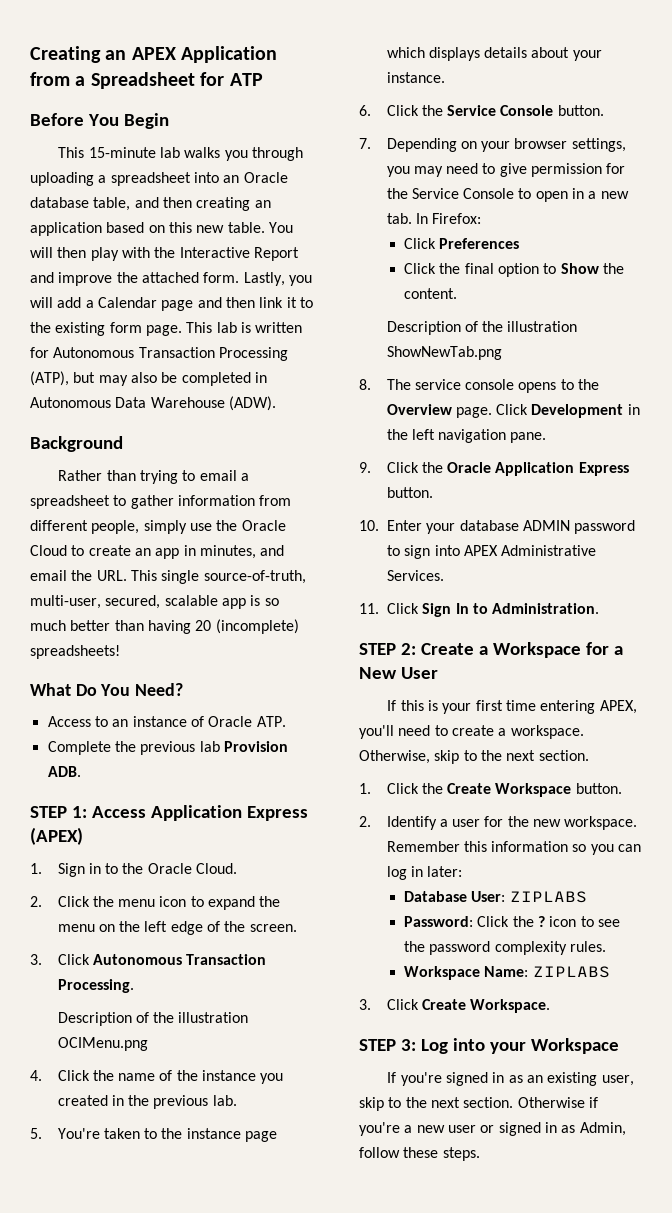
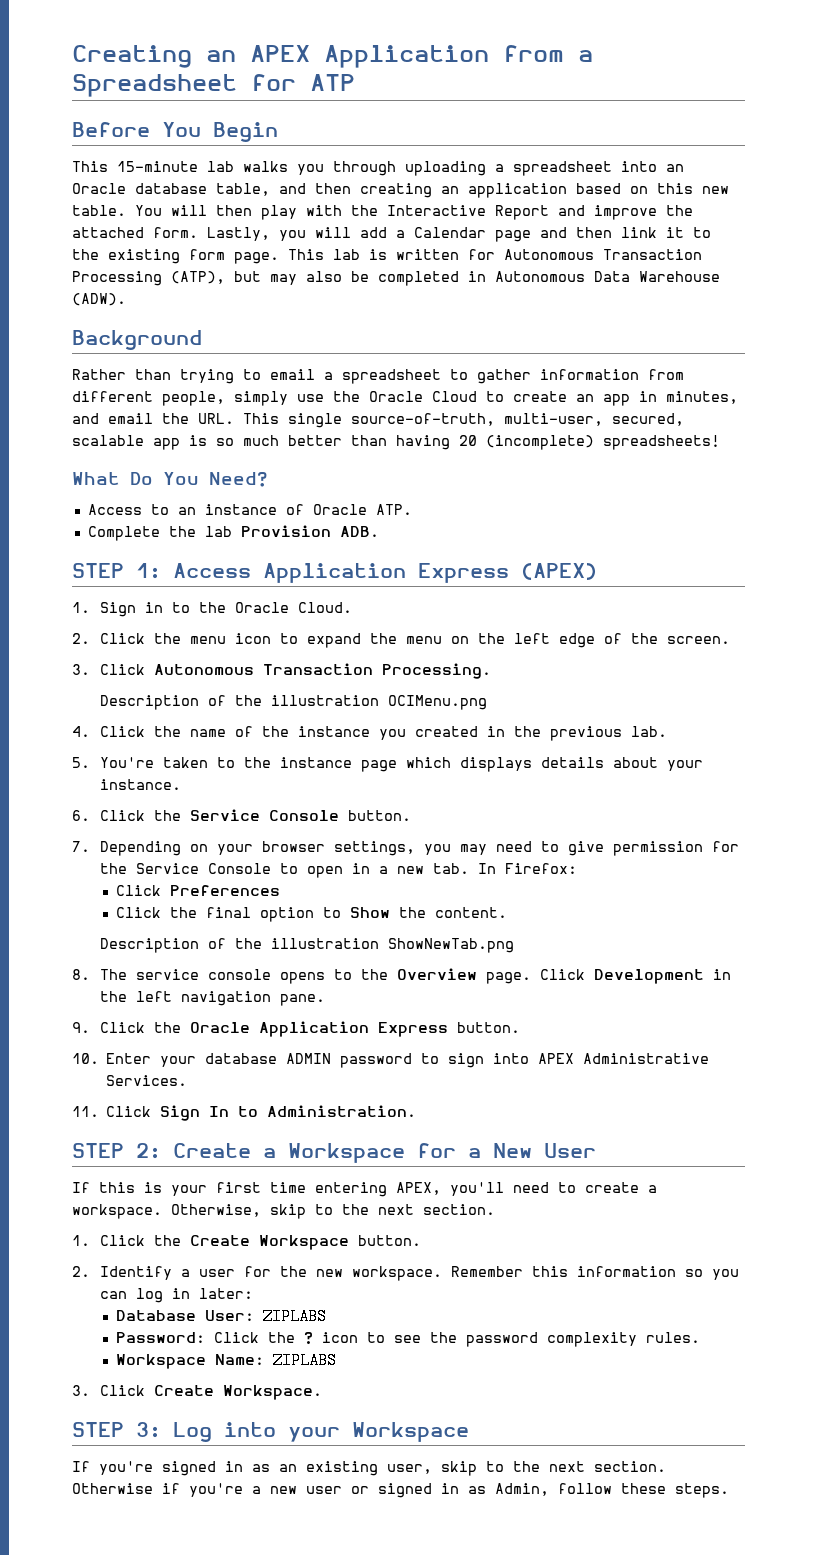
[140,741,196,755] previous -> (196, 531) none

